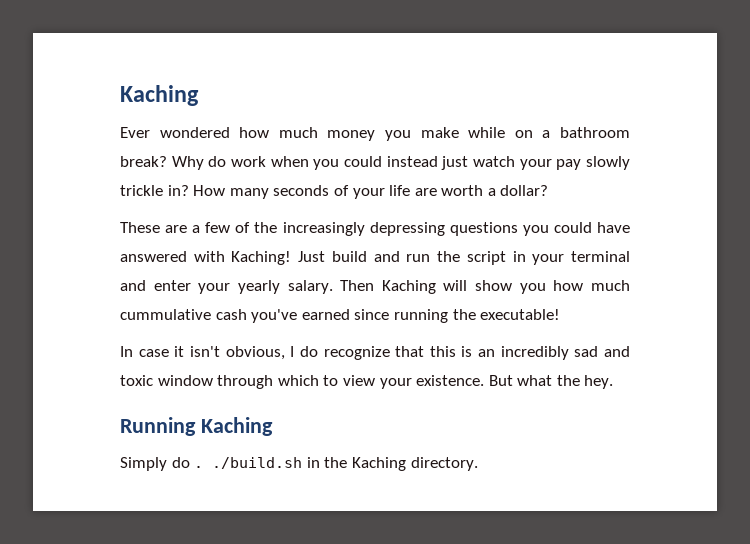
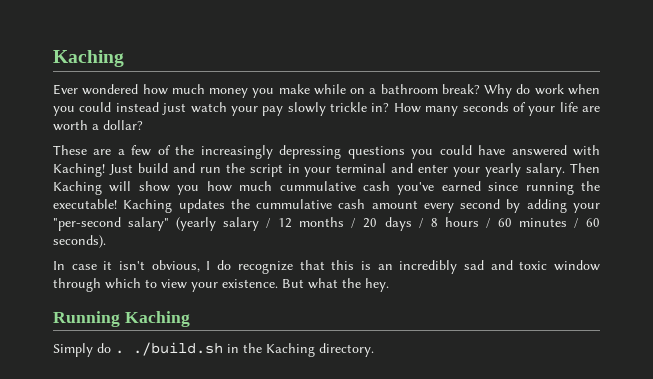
(561, 314) none -> [123,199,600,213] [53,217,600,231] [53,235,106,248] Kaching updates the cummulative cash amount every second by adding your "per-second salary" (yearly salary / 12 months / 20 days / 8 hours / 60 minutes / 60 seconds).

